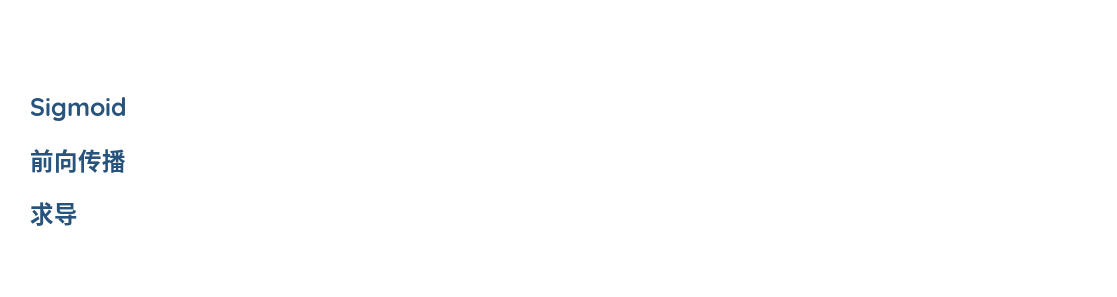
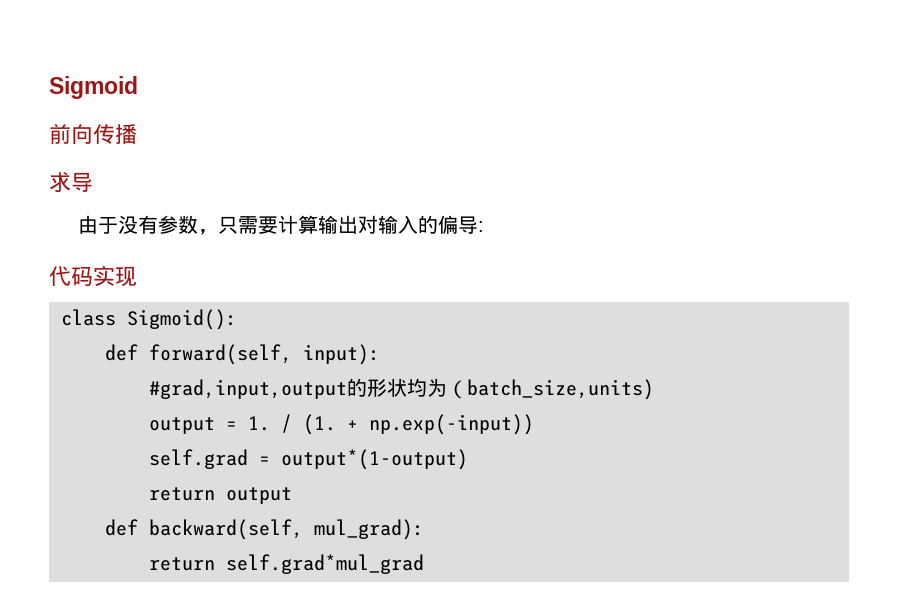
(78, 214) none -> [78,215,485,235] [49,266,137,287] [61,309,237,330] [105,344,380,365] [149,378,654,400] [149,414,534,435] [149,449,468,470] [149,487,292,504] [105,519,424,540] [149,554,424,574] // 由于没有参数，只需要计算输出对输入的偏导: // 代码实现 // class Sigmoid(): // def forward(self, input): // #grad,input,output的形状均为（batch_size,units) // output = 1. / (1. + np.exp(-input)) // self.grad = output*(1-output) // return output // def backward(self, mul_grad): // return self.grad*mul_grad

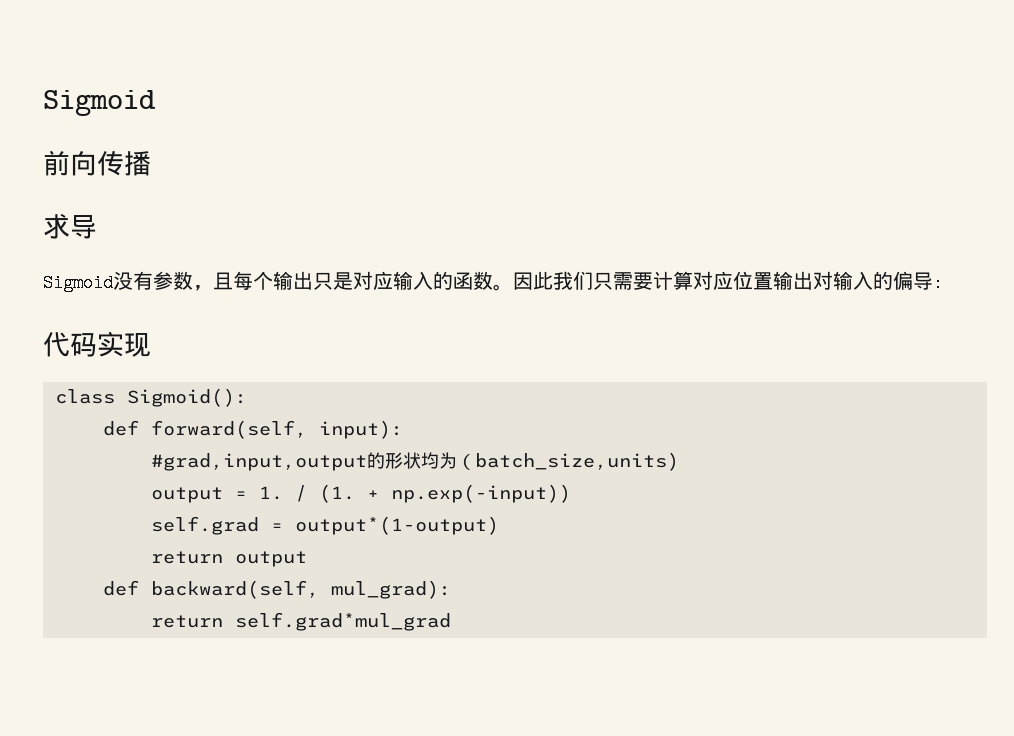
[78,215,119,234] 由于 -> [43,274,113,292] Sigmoid
(219, 232) none -> [213,271,593,291] 且每个输出只是对应输入的函数。因此我们
(319, 224) none -> [693,271,773,290] 对应位置

